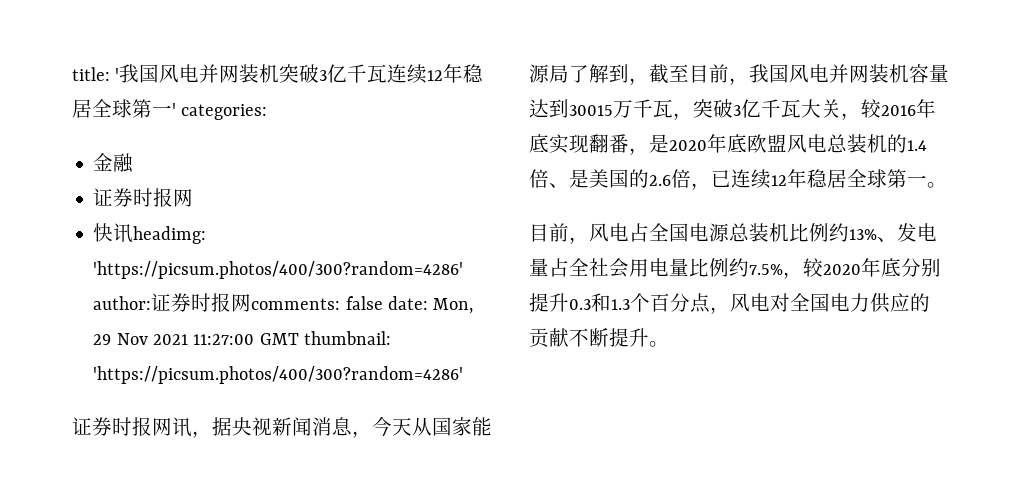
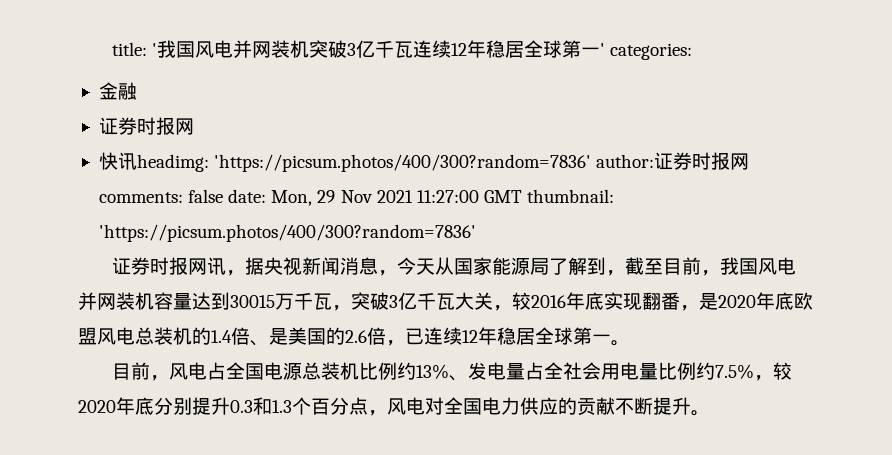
[93,261,464,279] 'https://picsum.photos/400/300?random=4286' -> [214,154,592,172] 'https://picsum.photos/400/300?random=7836'
[93,366,464,384] 'https://picsum.photos/400/300?random=4286' -> [98,224,476,242] 'https://picsum.photos/400/300?random=7836'

